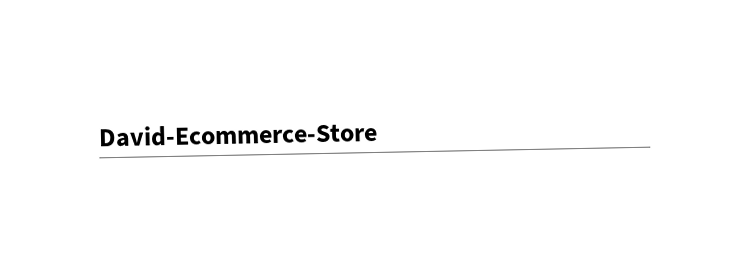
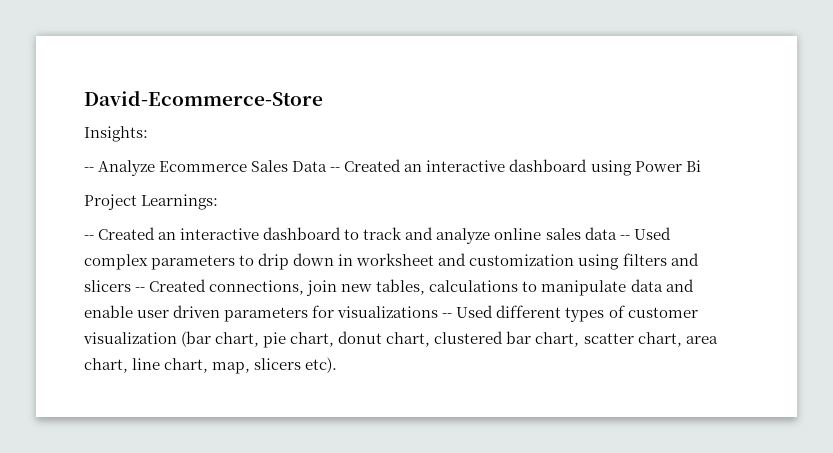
(378, 134) none -> [84,126,148,142] [84,159,701,176] [84,194,219,210] [84,227,671,244] [84,253,699,270] [84,279,694,296] [84,305,698,322] [83,331,718,348] [84,357,338,374] // Insights: // -- Analyze Ecommerce Sales Data -- Created an interactive dashboard using Power Bi // Project Learnings: // -- Created an interactive dashboard to track and analyze online sales data -- Used complex parameters to drip down in worksheet and customization using filters and slicers -- Created connections, join new tables, calculations to manipulate data and enable user driven parameters for visualizations -- Used different types of customer visualization (bar chart, pie chart, donut chart, clustered bar chart, scatter chart, area chart, line chart, map, slicers etc).

